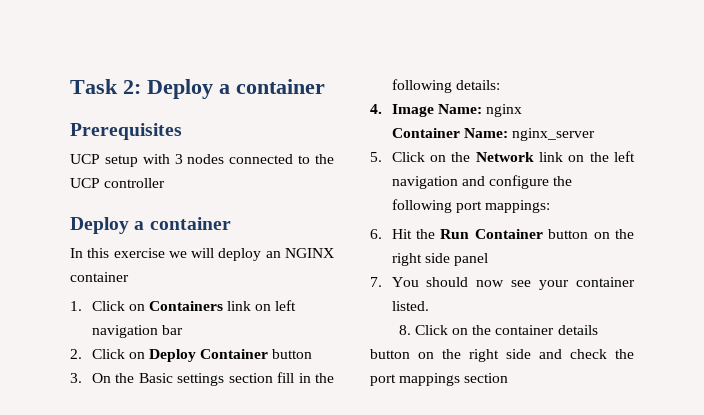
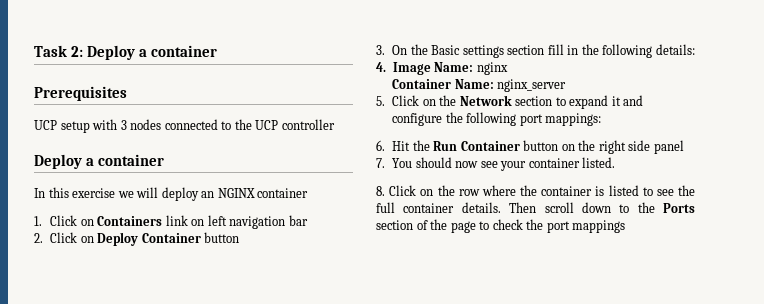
[538,151,635,162] [391,176,458,189] link on the left navigation -> [515,95,621,109] section to expand it
[495,325,598,335] [370,349,562,362] container details button on the right side and -> [458,185,695,196] [376,202,695,213] [376,219,490,233] row where the container is listed to see the full container details. Then scroll down to the Ports section of the page to
[464,373,509,383] section -> (626, 226) none

